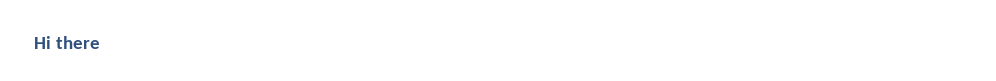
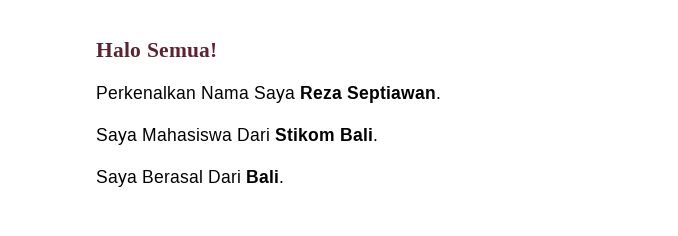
[34,36,100,49] Hi there -> [96,42,217,57] [96,86,441,103] [96,128,378,145] [96,170,284,187] Halo Semua! // Perkenalkan Nama Saya Reza Septiawan. // Saya Mahasiswa Dari Stikom Bali. // Saya Berasal Dari Bali.

